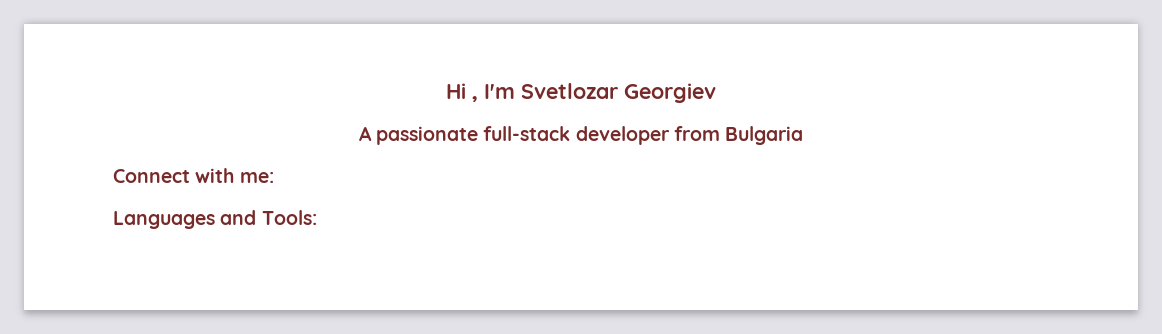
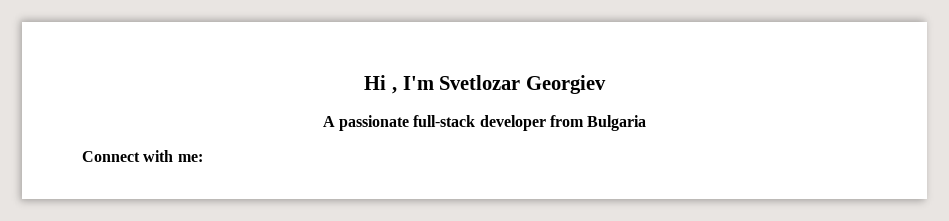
[113,210,317,229] // Languages and Tools: -> (203, 158) none

